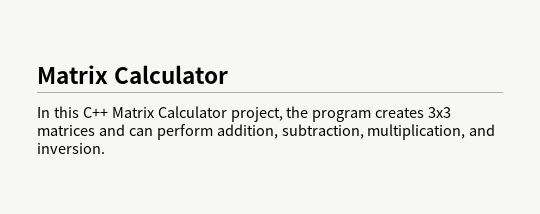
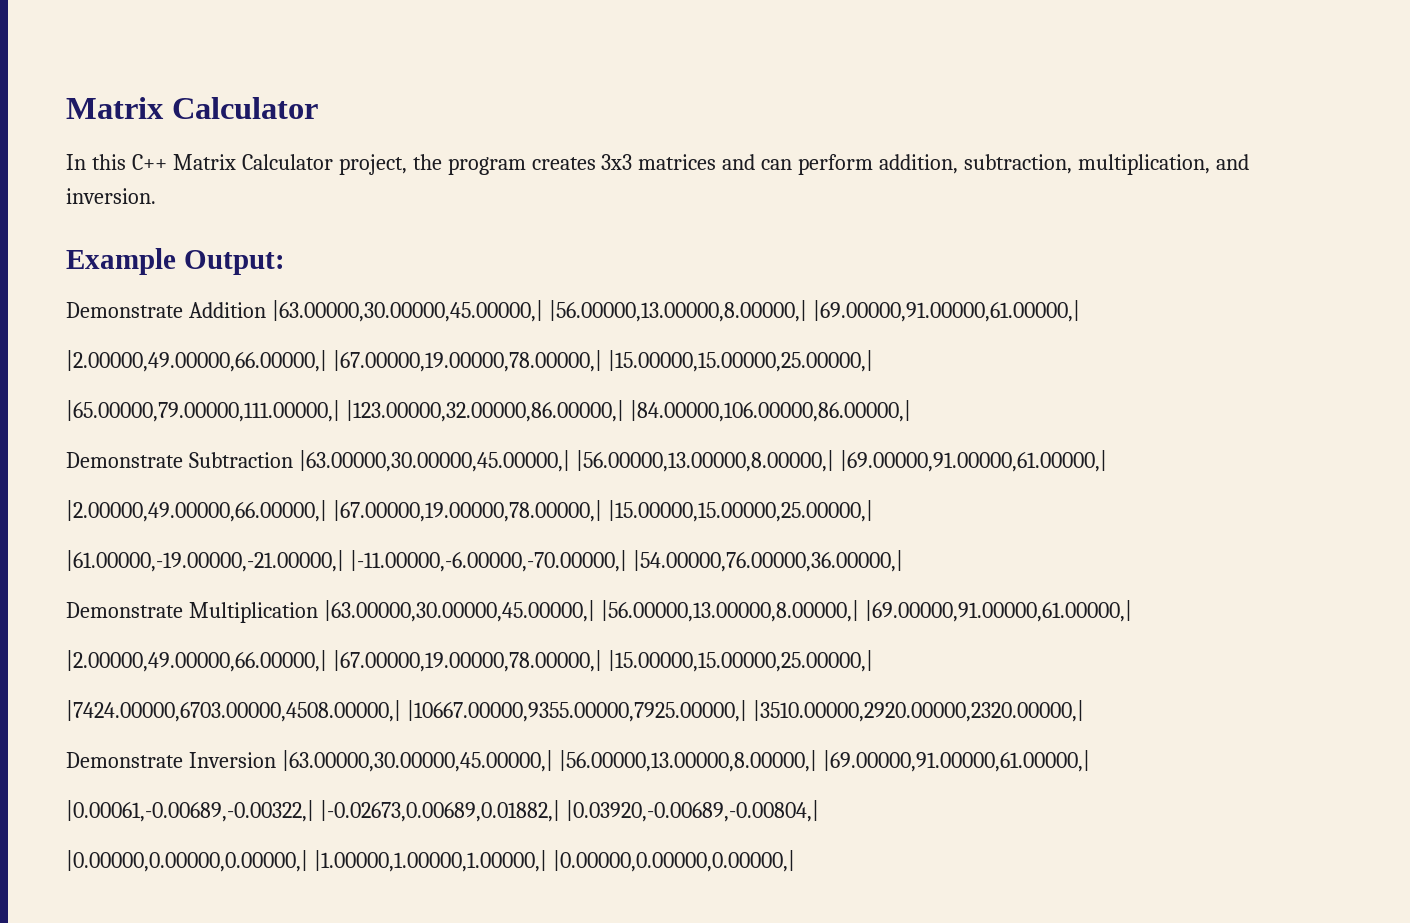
(105, 148) none -> [66,248,285,275] [66,300,1080,322] [66,350,873,372] [66,400,911,422] [66,450,1107,472] [66,500,873,522] [66,550,903,572] [66,600,1132,623] [66,650,873,672] [66,700,1084,722] [66,750,1090,772] [66,800,819,822] [66,850,795,872] // Example Output: // Demonstrate Addition |63.00000,30.00000,45.00000,| |56.00000,13.00000,8.00000,| |69.00000,91.00000,61.00000,| // |2.00000,49.00000,66.00000,| |67.00000,19.00000,78.00000,| |15.00000,15.00000,25.00000,| // |65.00000,79.00000,111.00000,| |123.00000,32.00000,86.00000,| |84.00000,106.00000,86.00000,| // Demonstrate Subtraction |63.00000,30.00000,45.00000,| |56.00000,13.00000,8.00000,| |69.00000,91.00000,61.00000,| // |2.00000,49.00000,66.00000,| |67.00000,19.00000,78.00000,| |15.00000,15.00000,25.00000,| // |61.00000,-19.00000,-21.00000,| |-11.00000,-6.00000,-70.00000,| |54.00000,76.00000,36.00000,| // Demonstrate Multiplication |63.00000,30.00000,45.00000,| |56.00000,13.00000,8.00000,| |69.00000,91.00000,61.00000,| // |2.00000,49.00000,66.00000,| |67.00000,19.00000,78.00000,| |15.00000,15.00000,25.00000,| // |7424.00000,6703.00000,4508.00000,| |10667.00000,9355.00000,7925.00000,| |3510.00000,2920.00000,2320.00000,| // Demonstrate Inversion |63.00000,30.00000,45.00000,| |56.00000,13.00000,8.00000,| |69.00000,91.00000,61.00000,| // |0.00061,-0.00689,-0.00322,| |-0.02673,0.00689,0.01882,| |0.03920,-0.00689,-0.00804,| // |0.00000,0.00000,0.00000,| |1.00000,1.00000,1.00000,| |0.00000,0.00000,0.00000,|

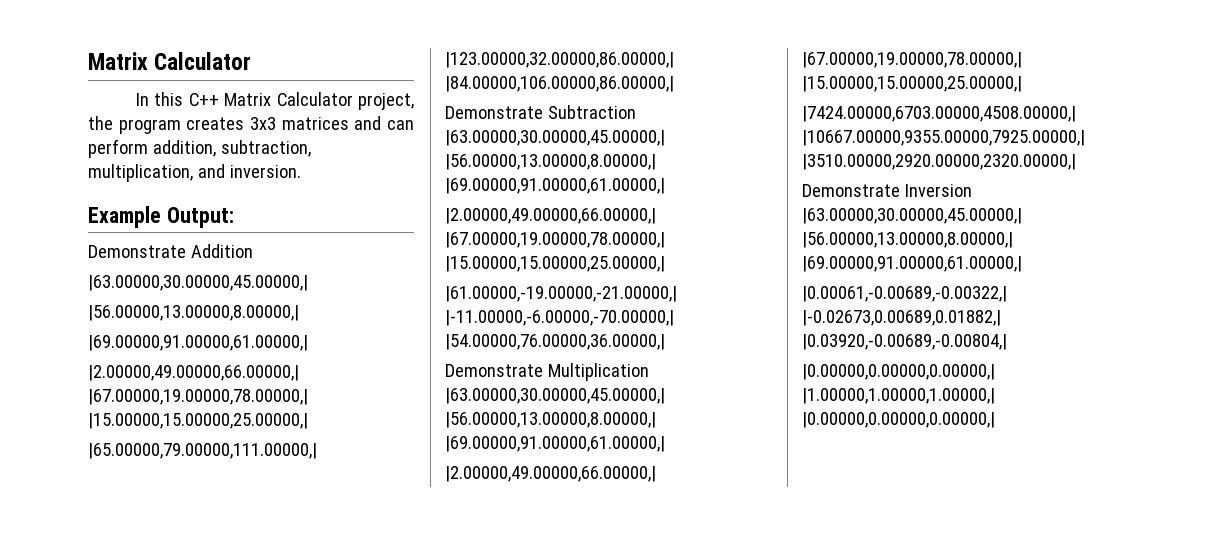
[271,300,807,322] |63.00000,30.00000,45.00000,| |56.00000,13.00000,8.00000,| -> [88,275,308,291] [88,305,299,321] // |63.00000,30.00000,45.00000,| // |56.00000,13.00000,8.00000,| //

